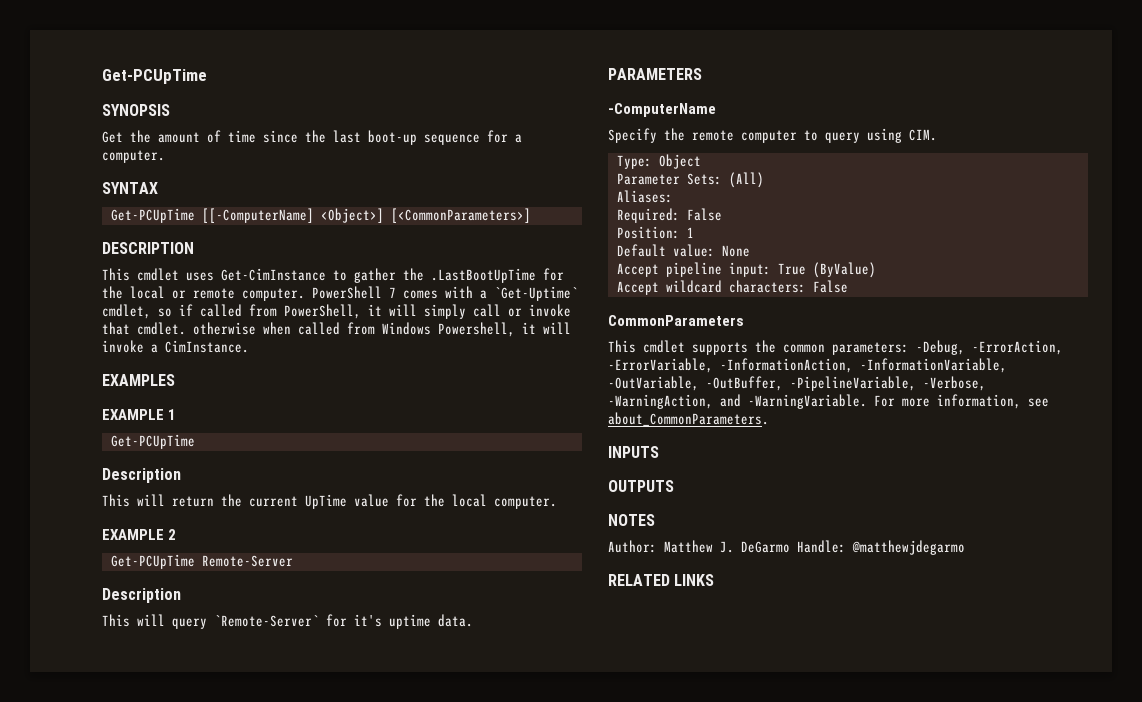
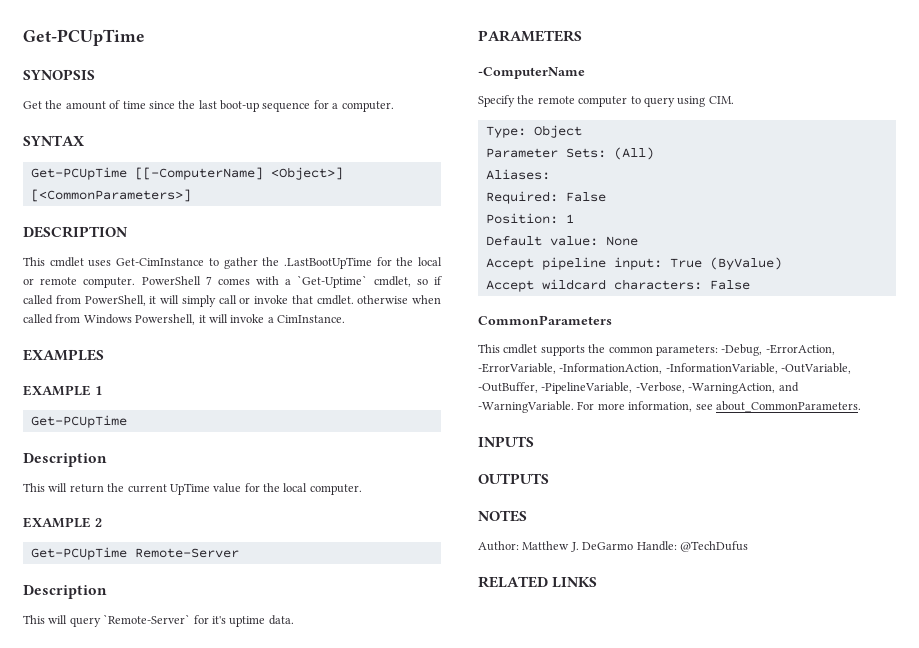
[852,540,965,555] @matthewjdegarmo -> [679,541,748,552] @TechDufus

